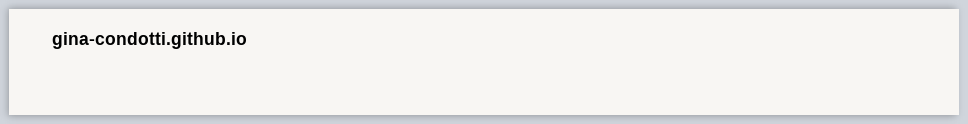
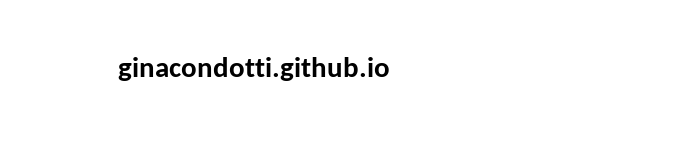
[52,32,247,49] gina-condotti.github.io -> [118,57,390,81] ginacondotti.github.io

